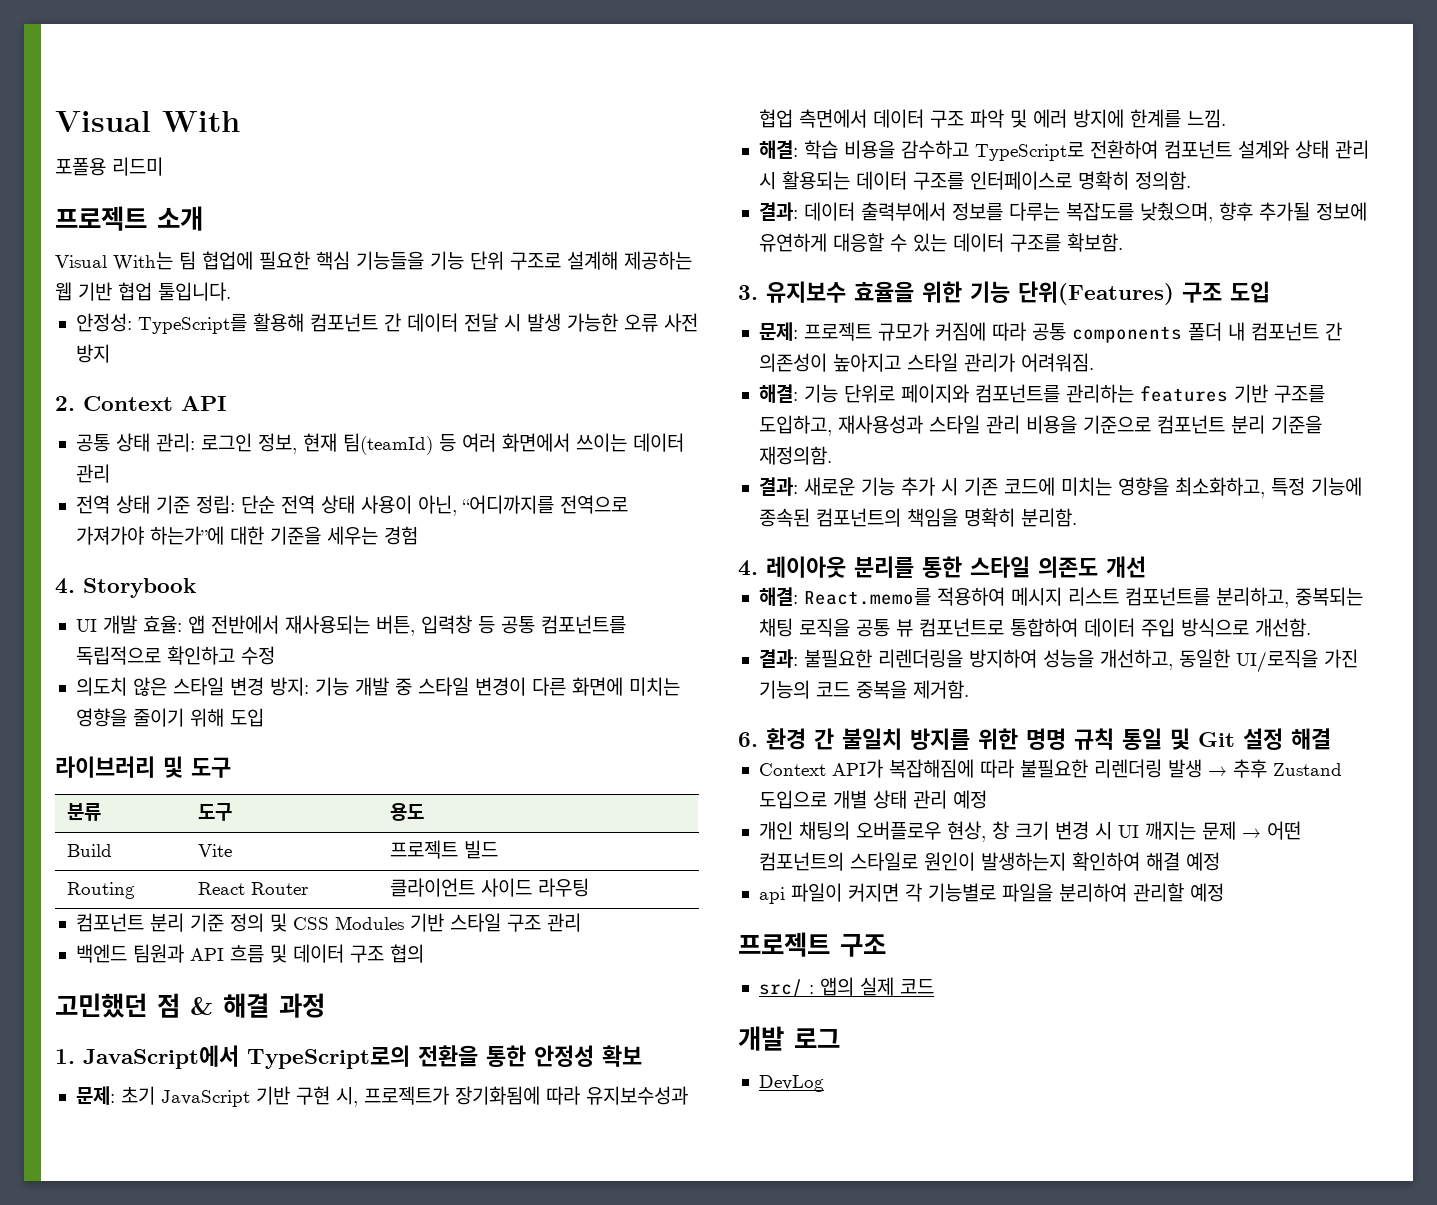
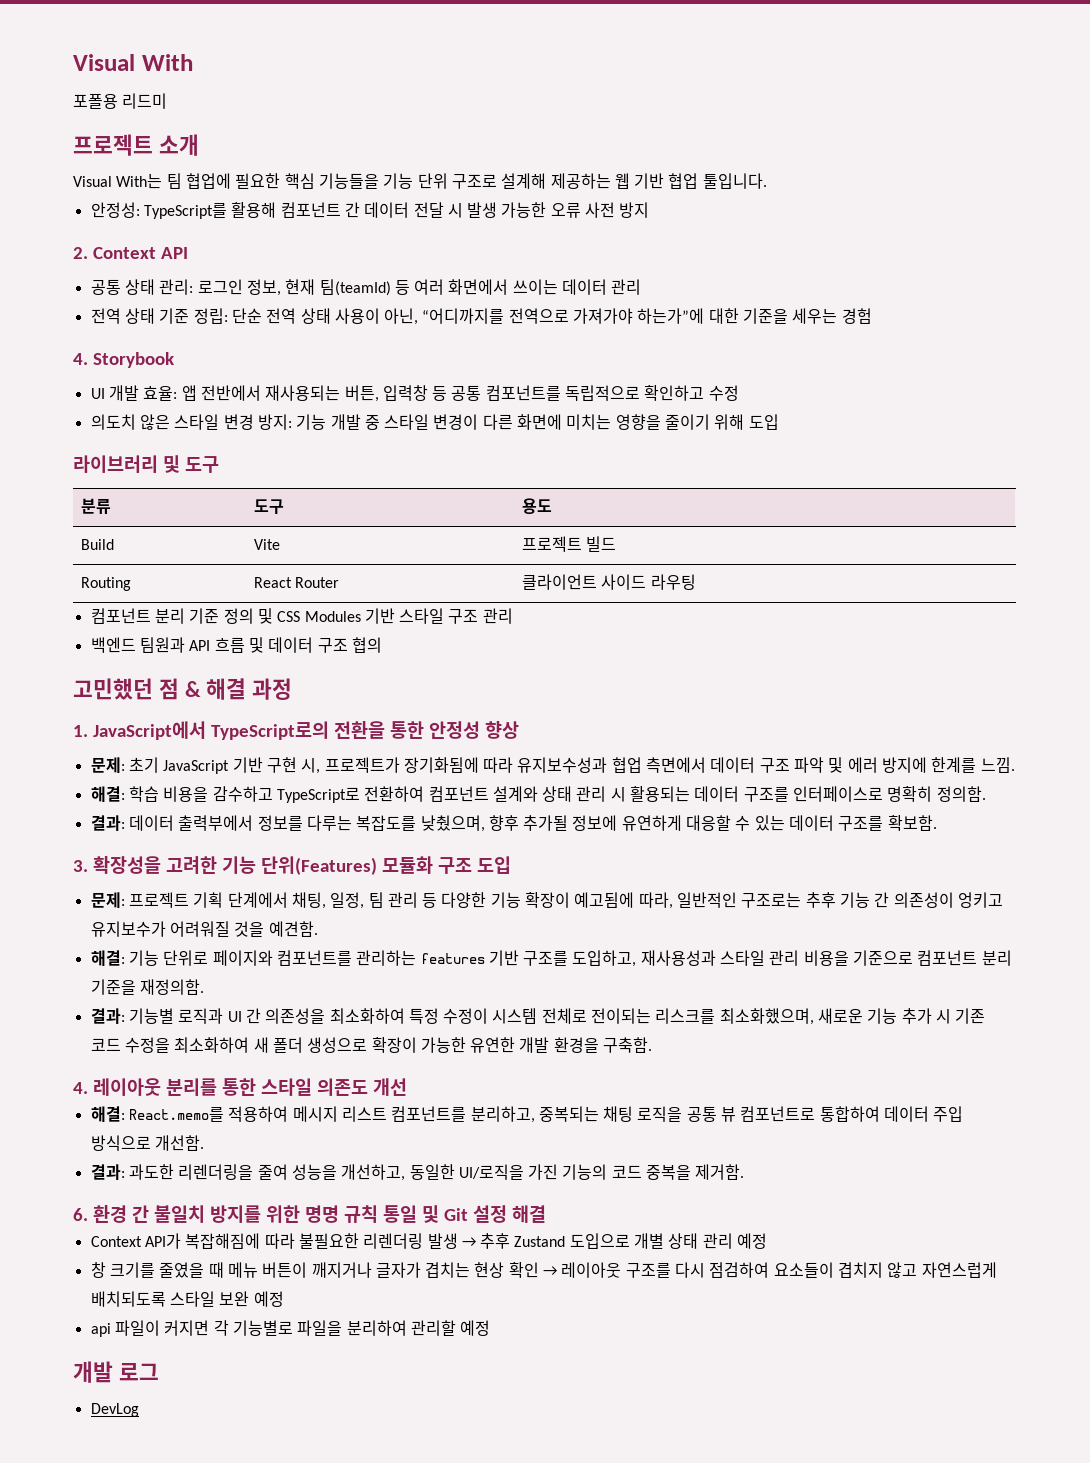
[602,1045,642,1067] 확보 -> [484,721,519,739] 향상
[766,281,962,303] 유지보수 효율을 위한 -> [92,856,217,874] 확장성을 고려한
(1174, 293) none -> [381,856,433,874] 모듈화
[877,322,1342,343] [758,353,1094,372] 규모가 커짐에 따라 공통 components 폴더 내 컴포넌트 간 의존성이 높아지고 스타일 관리가 어려워짐. -> [193,892,1004,909] [90,921,318,937] 기획 단계에서 채팅, 일정, 팀 관리 등 다양한 기능 확장이 예고됨에 따라, 일반적인 구조로는 추후 기능 간 의존성이 엉키고 유지보수가 어려워질 것을 예견함.
(798, 486) none -> [128,1008,814,1025] 기능별 로직과 UI 간 의존성을 최소화하여 특정 수정이 시스템 전체로 전이되는 리스크를 최소화했으며,
[1003,477,1362,498] [758,508,1077,527] 코드에 미치는 영향을 최소화하고, 특정 기능에 종속된 컴포넌트의 책임을 명확히 분리함. -> [90,1037,653,1053] 코드 수정을 최소화하여 새 폴더 생성으로 확장이 가능한 유연한 개발 환경을 구축함.
[803,649,1037,668] 불필요한 리렌더링을 방지하여 -> [128,1164,288,1180] 과도한 리렌더링을 줄여
[758,821,1301,842] [758,852,1180,871] 개인 채팅의 오버플로우 현상, 창 크기 변경 시 UI 깨지는 문제 → 어떤 컴포넌트의 스타일로 원인이 발생하는지 확인하여 해결 -> [90,1262,997,1278] [90,1291,250,1307] 창 크기를 줄였을 때 메뉴 버튼이 깨지거나 글자가 겹치는 현상 확인 → 레이아웃 구조를 다시 점검하여 요소들이 겹치지 않고 자연스럽게 배치되도록 스타일 보완
[738,932,886,957] [758,977,934,997] // 프로젝트 구조 // src/ : 앱의 실제 코드 -> (491, 1328) none

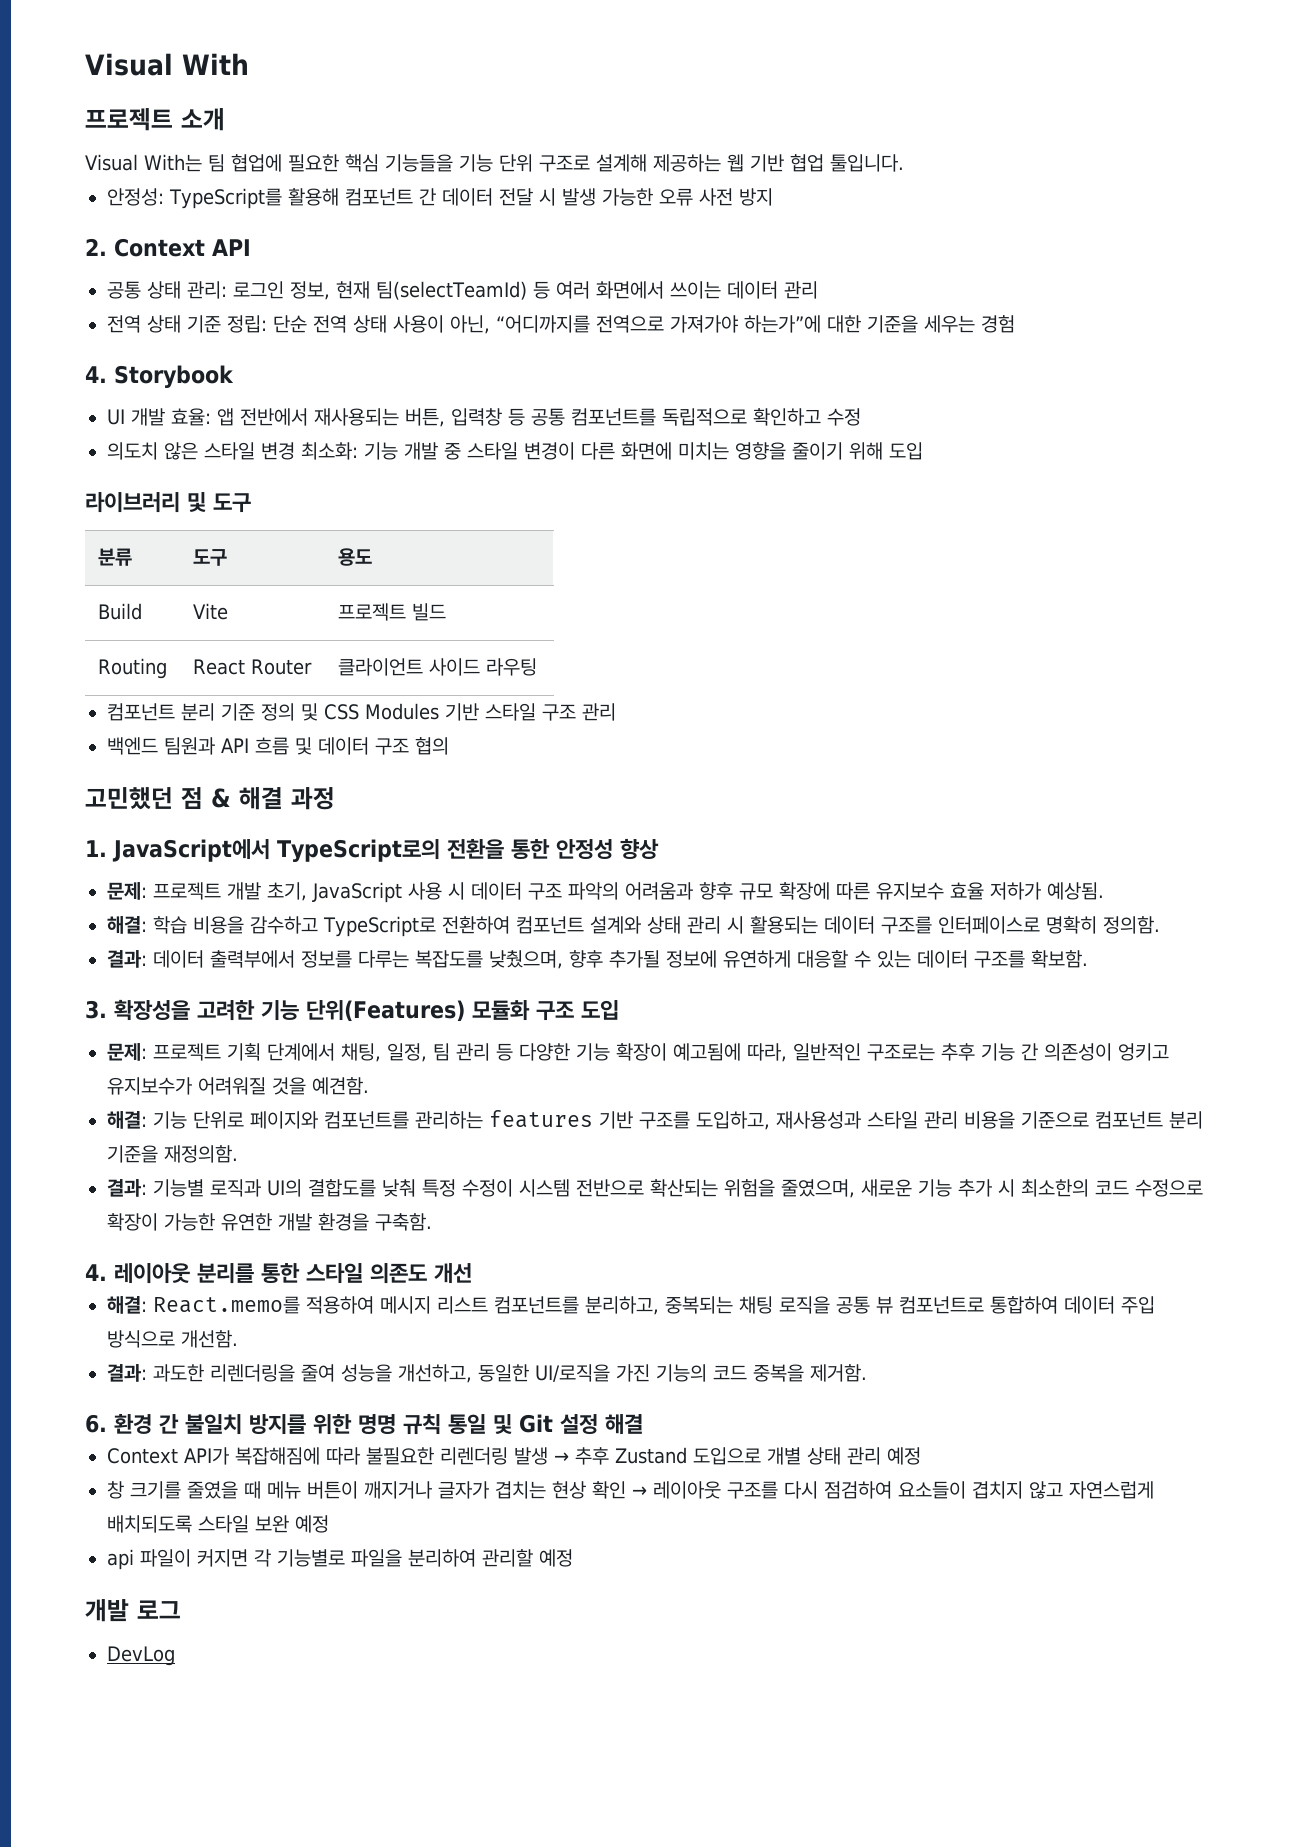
[73,93,168,109] // 포폴용 리드미 -> (249, 64) none
[319,279,391,296] 팀(teamId) -> [376,281,527,300] 팀(selectTeamId)
[257,414,292,430] 방지: -> [301,442,358,460] 최소화:
[128,757,1015,774] 초기 JavaScript 기반 구현 시, 프로젝트가 장기화됨에 따라 유지보수성과 협업 측면에서 데이터 구조 파악 및 에러 방지에 한계를 느낌. -> [153,882,1104,903] 프로젝트 개발 초기, JavaScript 사용 시 데이터 구조 파악의 어려움과 향후 규모 확장에 따른 유지보수 효율 저하가 예상됨.
[227,1008,986,1025] [90,1037,368,1053] UI 간 의존성을 최소화하여 특정 수정이 시스템 전체로 전이되는 리스크를 최소화했으며, 새로운 기능 추가 시 기존 코드 수정을 최소화하여 새 폴더 생성으로 -> [267,1179,1203,1198] UI의 결합도를 낮춰 특정 수정이 시스템 전반으로 확산되는 위험을 줄였으며, 새로운 기능 추가 시 최소한의 코드 수정으로

